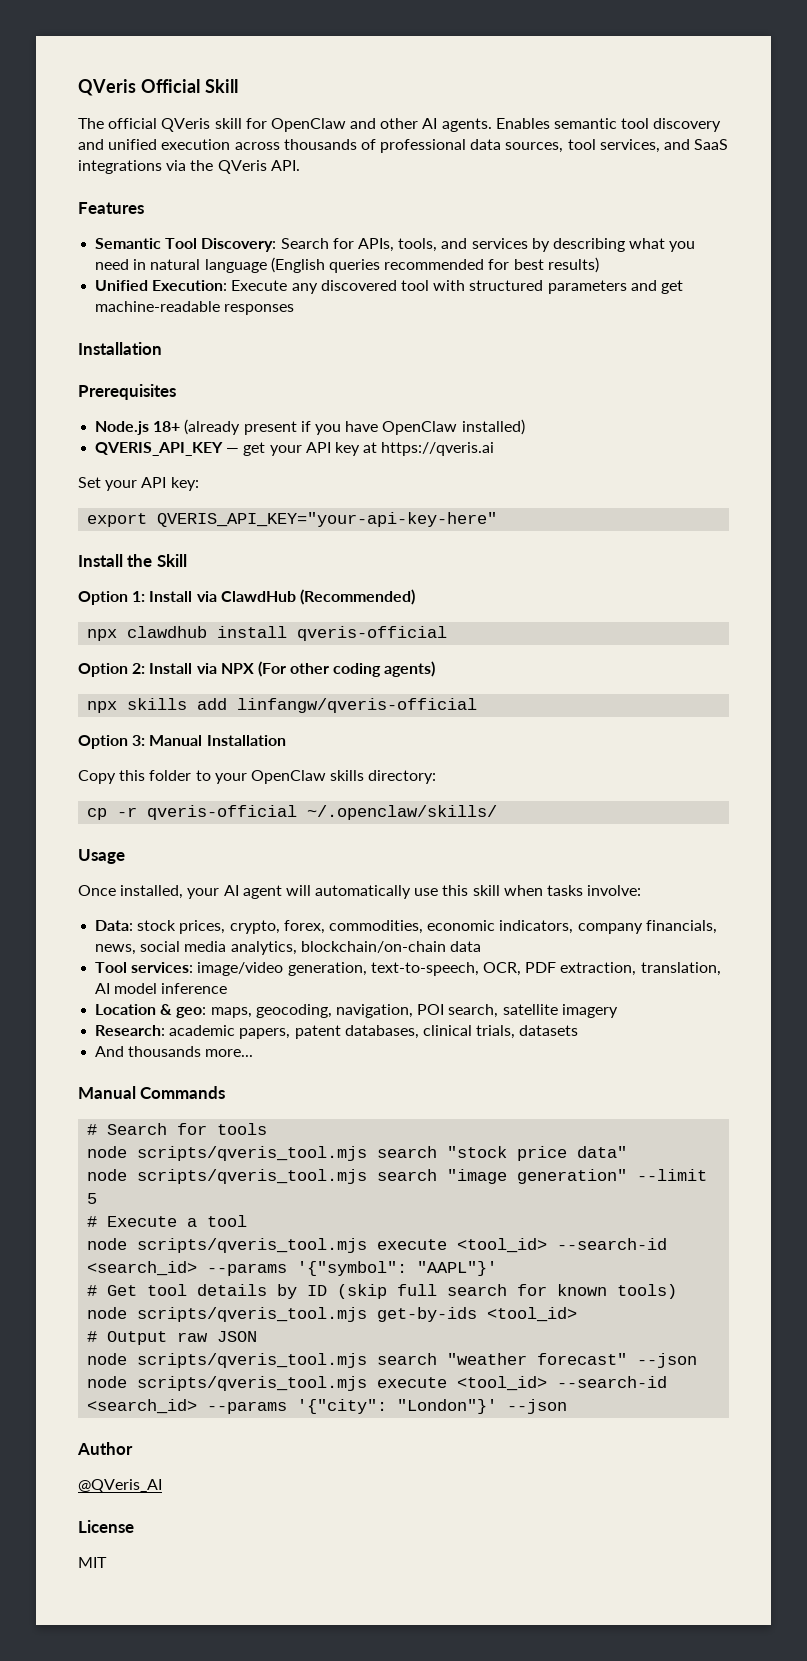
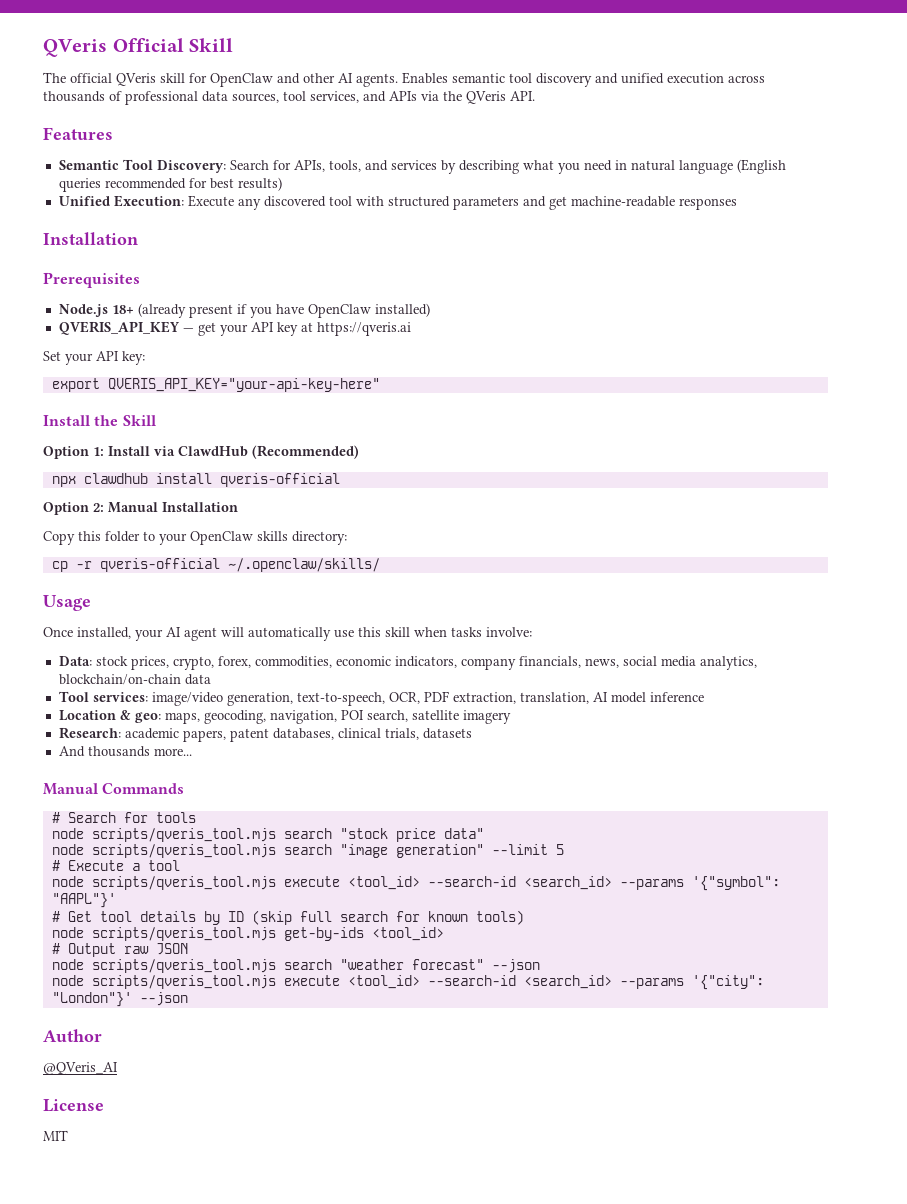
[694,139,729,150] [78,160,162,174] SaaS integrations -> [389,91,417,101] APIs
[149,661,436,677] [87,698,478,713] [78,735,146,749] Install via NPX (For other coding agents) // npx skills add linfangw/qveris-official // Option 3: -> (104, 507) none

